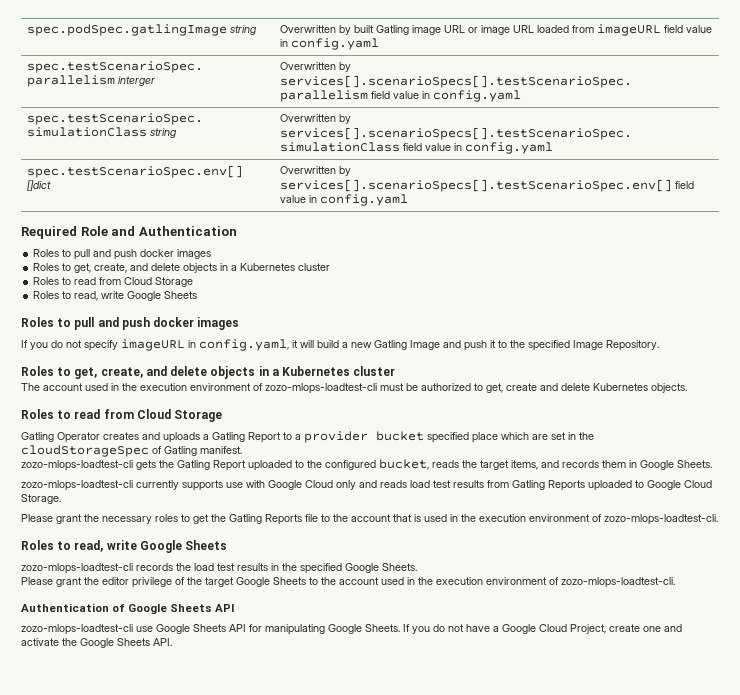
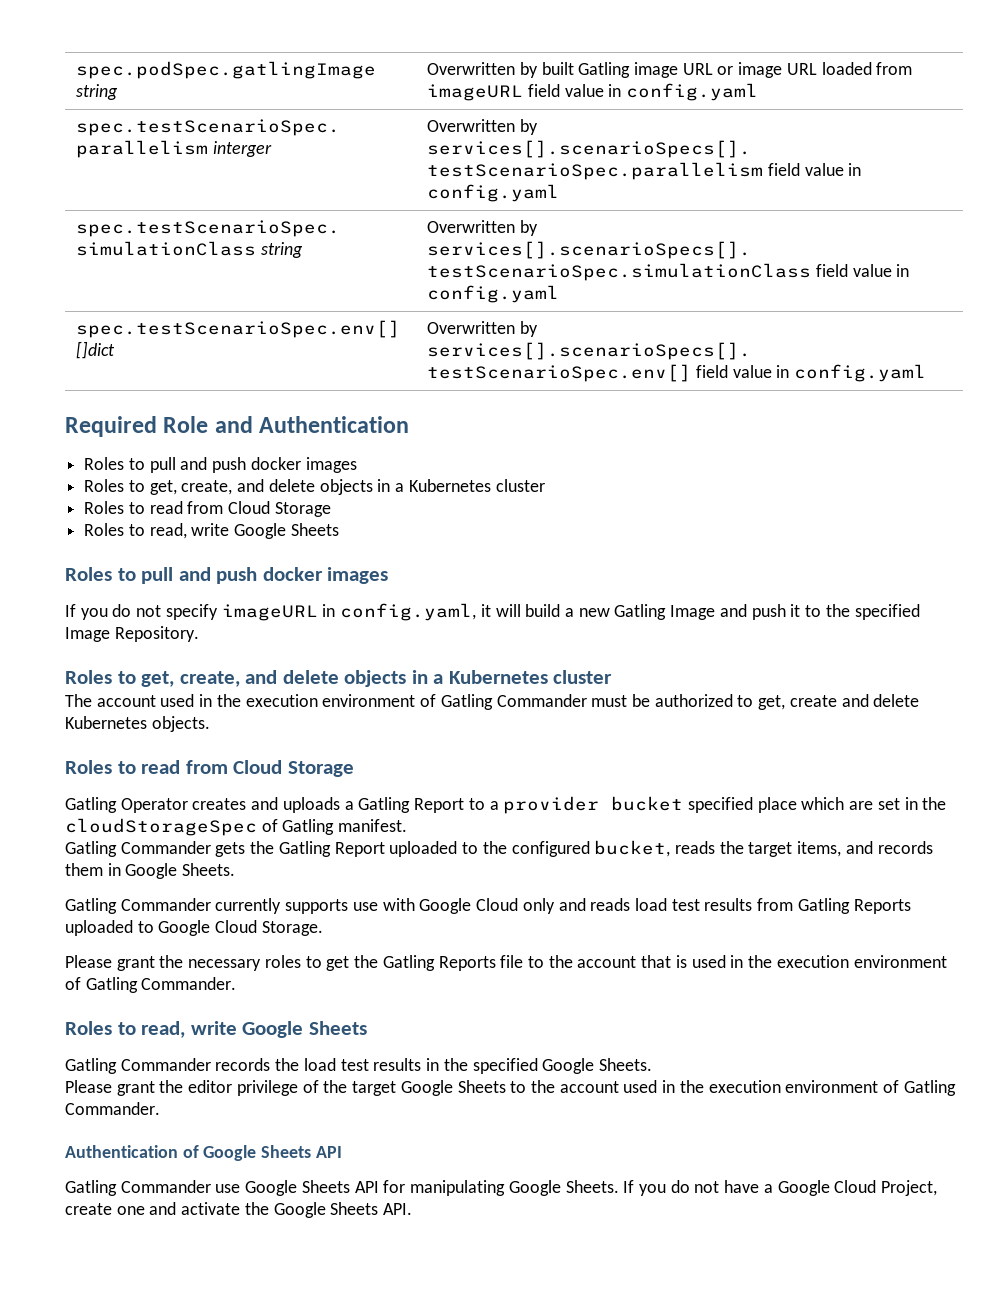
[265,383,377,394] zozo-mlops-loadtest-cli -> [440,694,587,710] Gatling Commander
[21,460,133,471] zozo-mlops-loadtest-cli -> [65,841,211,857] Gatling Commander
[21,480,133,491] zozo-mlops-loadtest-cli -> [65,898,211,914] Gatling Commander
[604,514,718,525] [21,540,228,553] [21,563,133,574] zozo-mlops-loadtest-cli. // Roles to read, write Google Sheets // zozo-mlops-loadtest-cli -> [85,977,237,993] [65,1021,367,1038] [65,1058,211,1074] Gatling Commander. // Roles to read, write Google Sheets // Gatling Commander
[561,577,675,588] zozo-mlops-loadtest-cli. -> [903,1080,956,1096] [65,1102,160,1115] Gatling Commander.
[21,624,133,635] zozo-mlops-loadtest-cli -> [65,1180,211,1196] Gatling Commander

